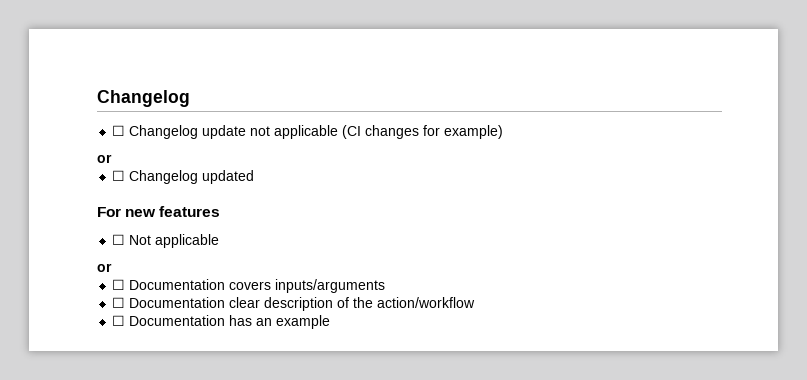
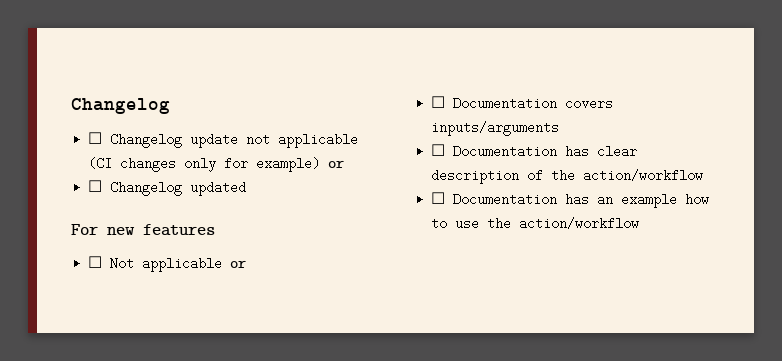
(420, 132) none -> [184,158,217,172] only
(504, 132) // -> (321, 164) none
(220, 241) // -> (223, 264) none
(226, 302) none -> [565,145,590,158] has
(331, 322) none -> [685,194,710,204] [431,217,640,230] how to use the action/workflow

